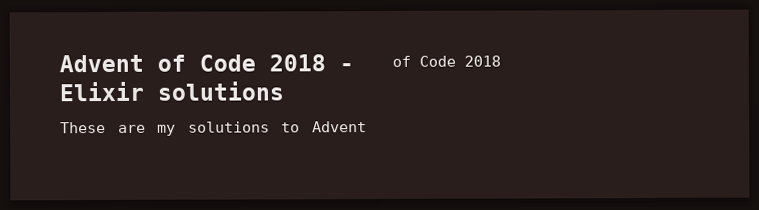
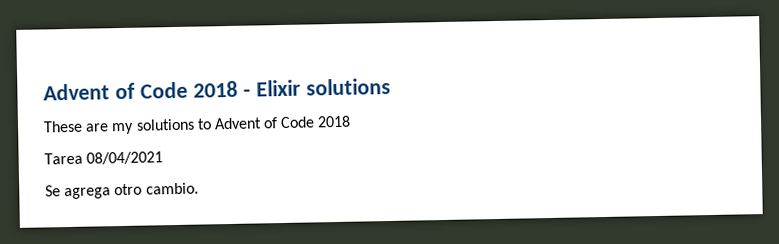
(501, 61) none -> [44,151,164,165] [45,182,199,200] // Tarea 08/04/2021 // Se agrega otro cambio.

